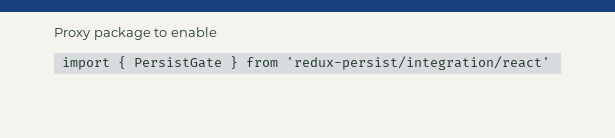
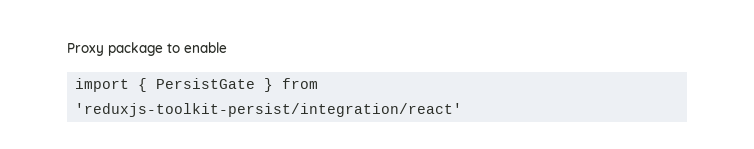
[285,56,550,70] 'redux-persist/integration/react' -> [75,103,463,117] 'reduxjs-toolkit-persist/integration/react'

